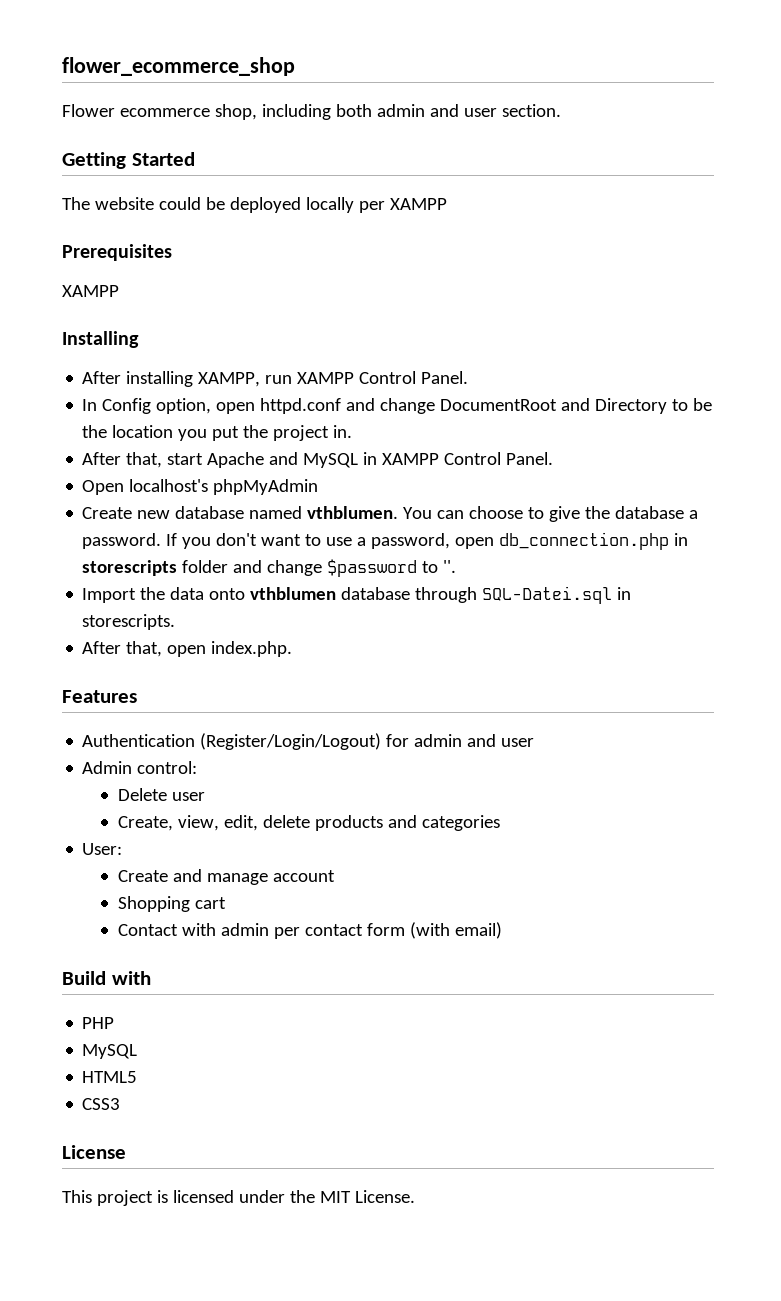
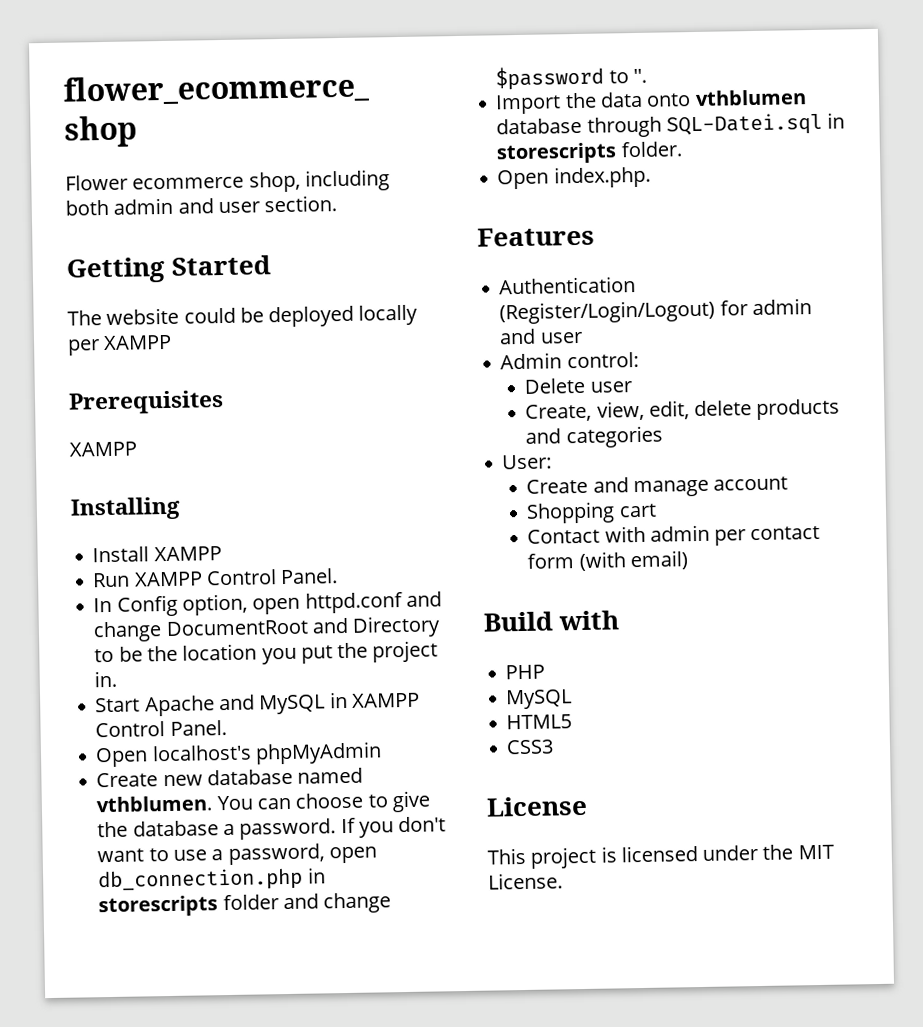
[82,371,293,387] After installing XAMPP, run -> [92,546,222,563] [92,572,131,588] Install XAMPP // Run
[82,452,204,468] After that, start -> [95,697,141,713] Start
[82,614,176,630] [82,641,207,657] storescripts. // After that, open -> [496,141,682,165] [497,169,550,190] storescripts folder. // Open

